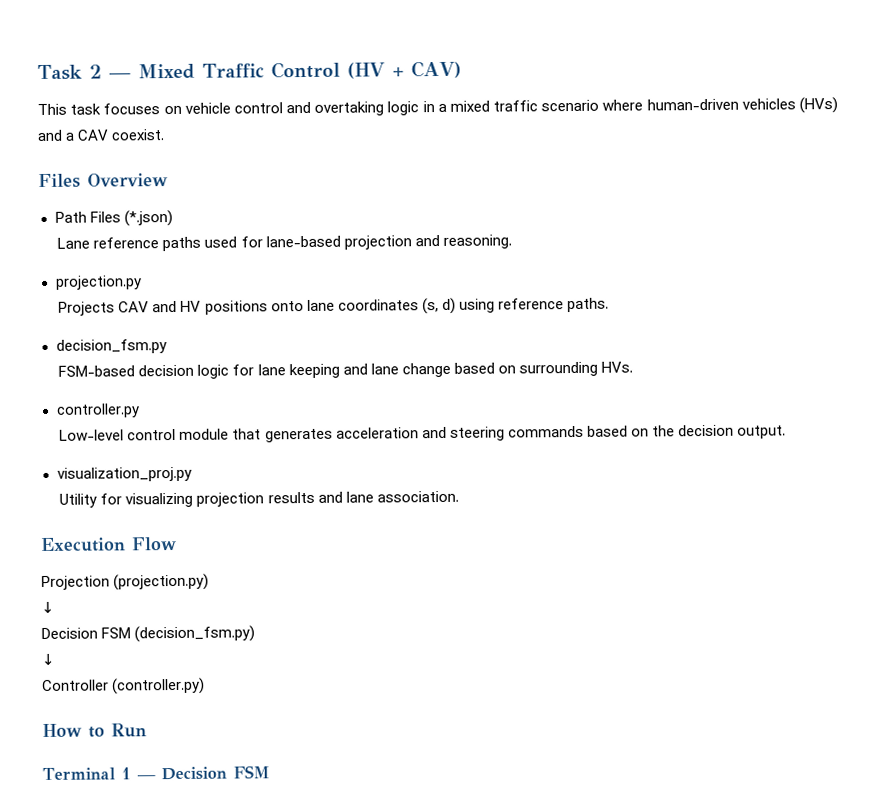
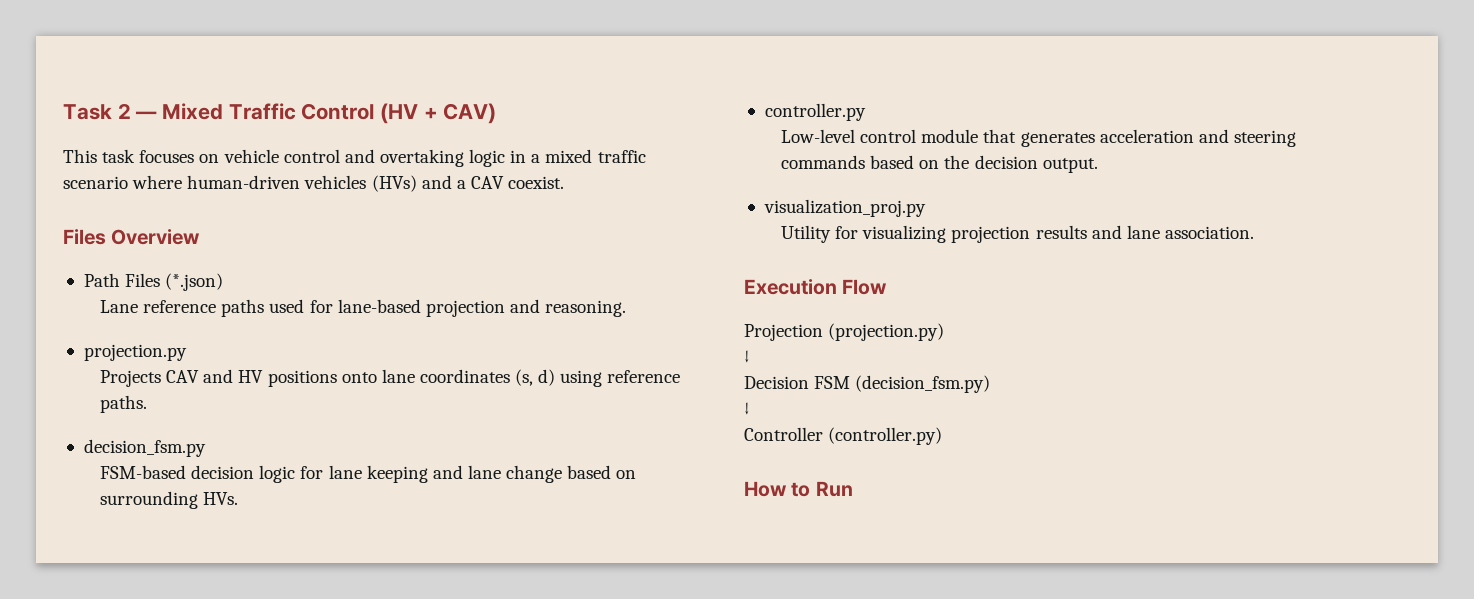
[42,765,270,781] // Terminal 1 — Decision FSM -> (853, 489) none

